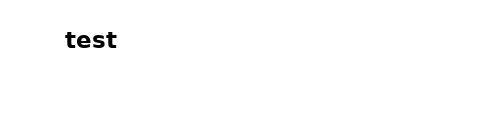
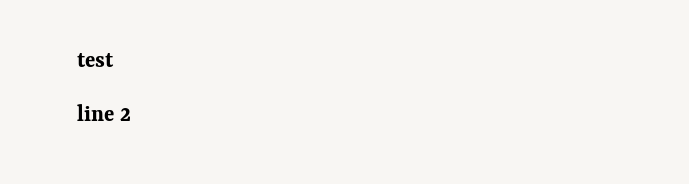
(117, 40) none -> [77,104,132,121] // line 2

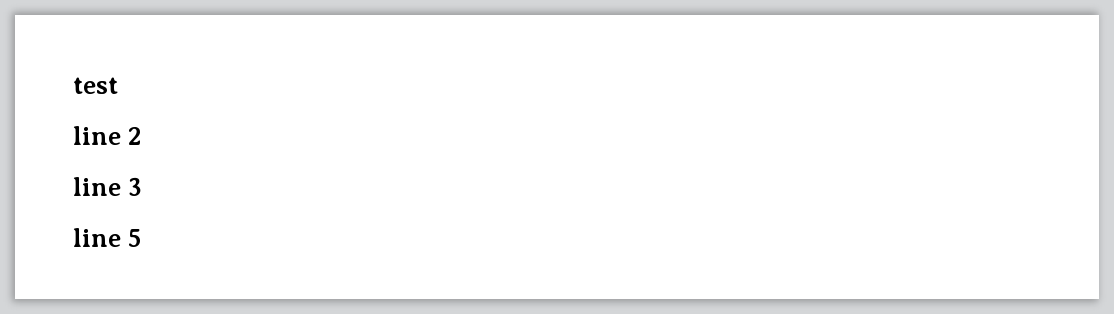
(132, 114) none -> [73,177,143,196] [73,228,142,247] // line 3 // line 5

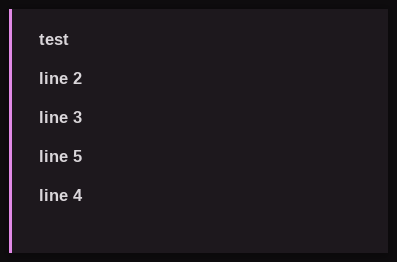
(142, 238) none -> [39,189,83,201] // line 4

